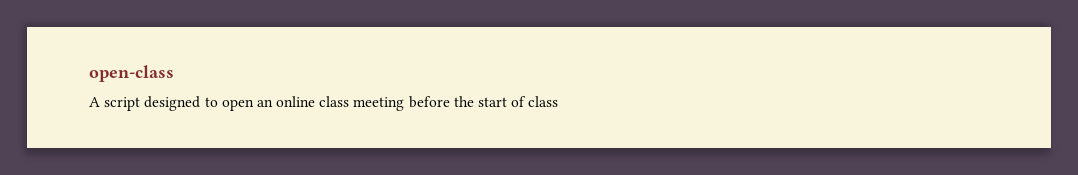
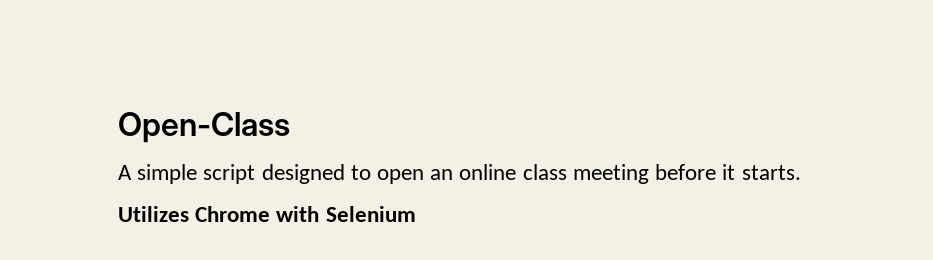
[89,65,174,82] open-class -> [118,112,290,143] Open-Class
(100, 102) none -> [137,164,198,184] simple
[453,96,559,107] the start of class -> [722,164,801,180] [118,206,416,222] it starts. // Utilizes Chrome with Selenium

